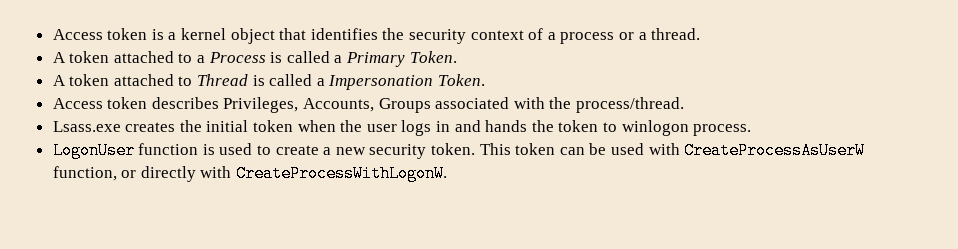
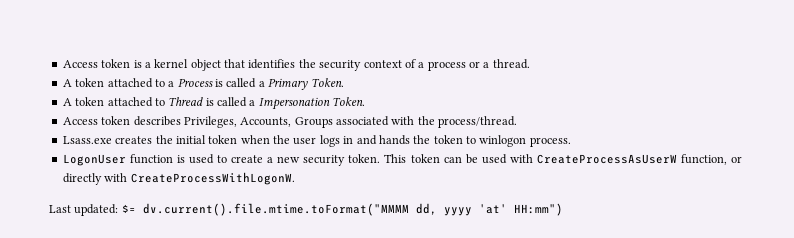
(448, 173) none -> [49,203,563,216] // Last updated: $= dv.current().file.mtime.toFormat("MMMM dd, yyyy 'at' HH:mm")

